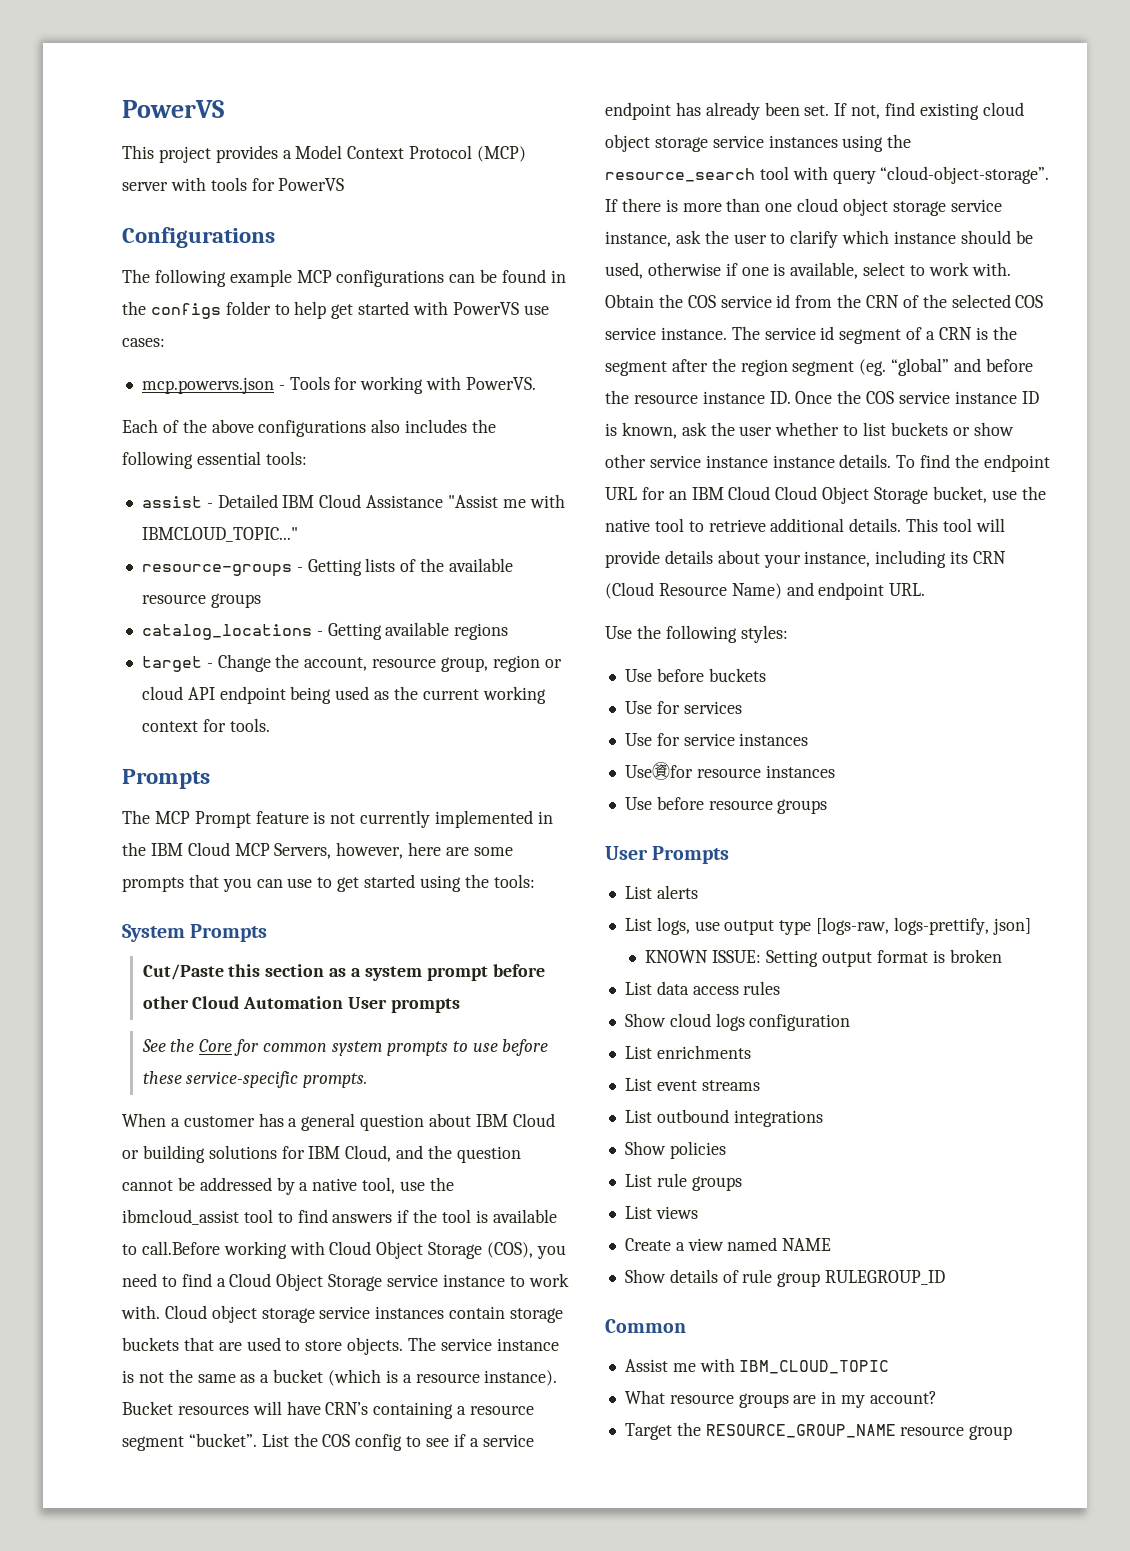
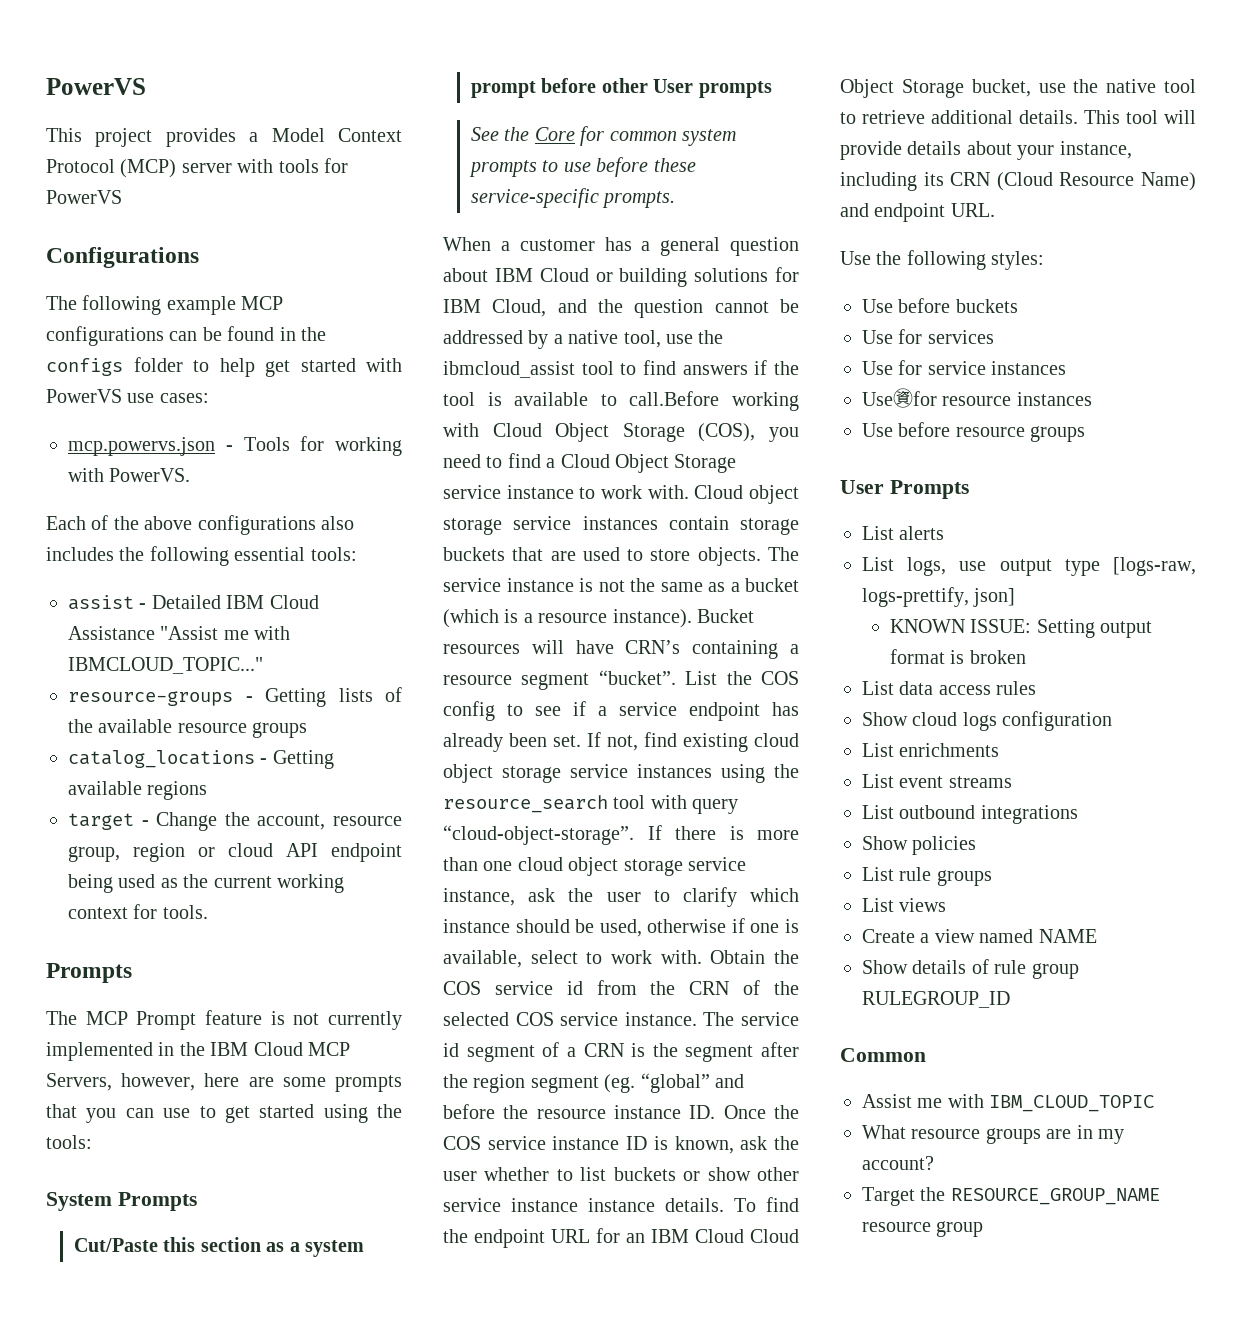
[192,996,344,1009] Cloud Automation -> (648, 85) none

